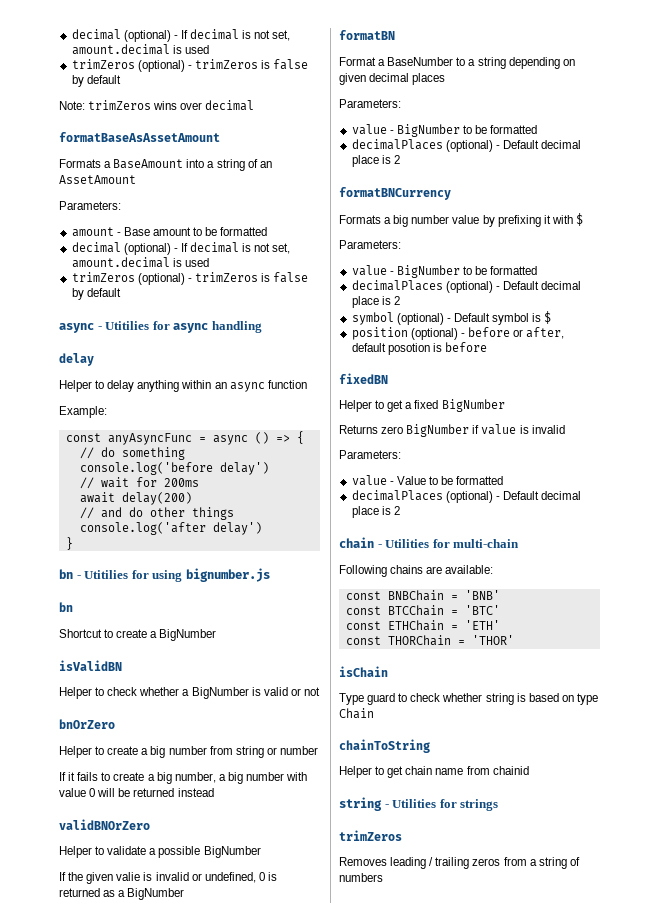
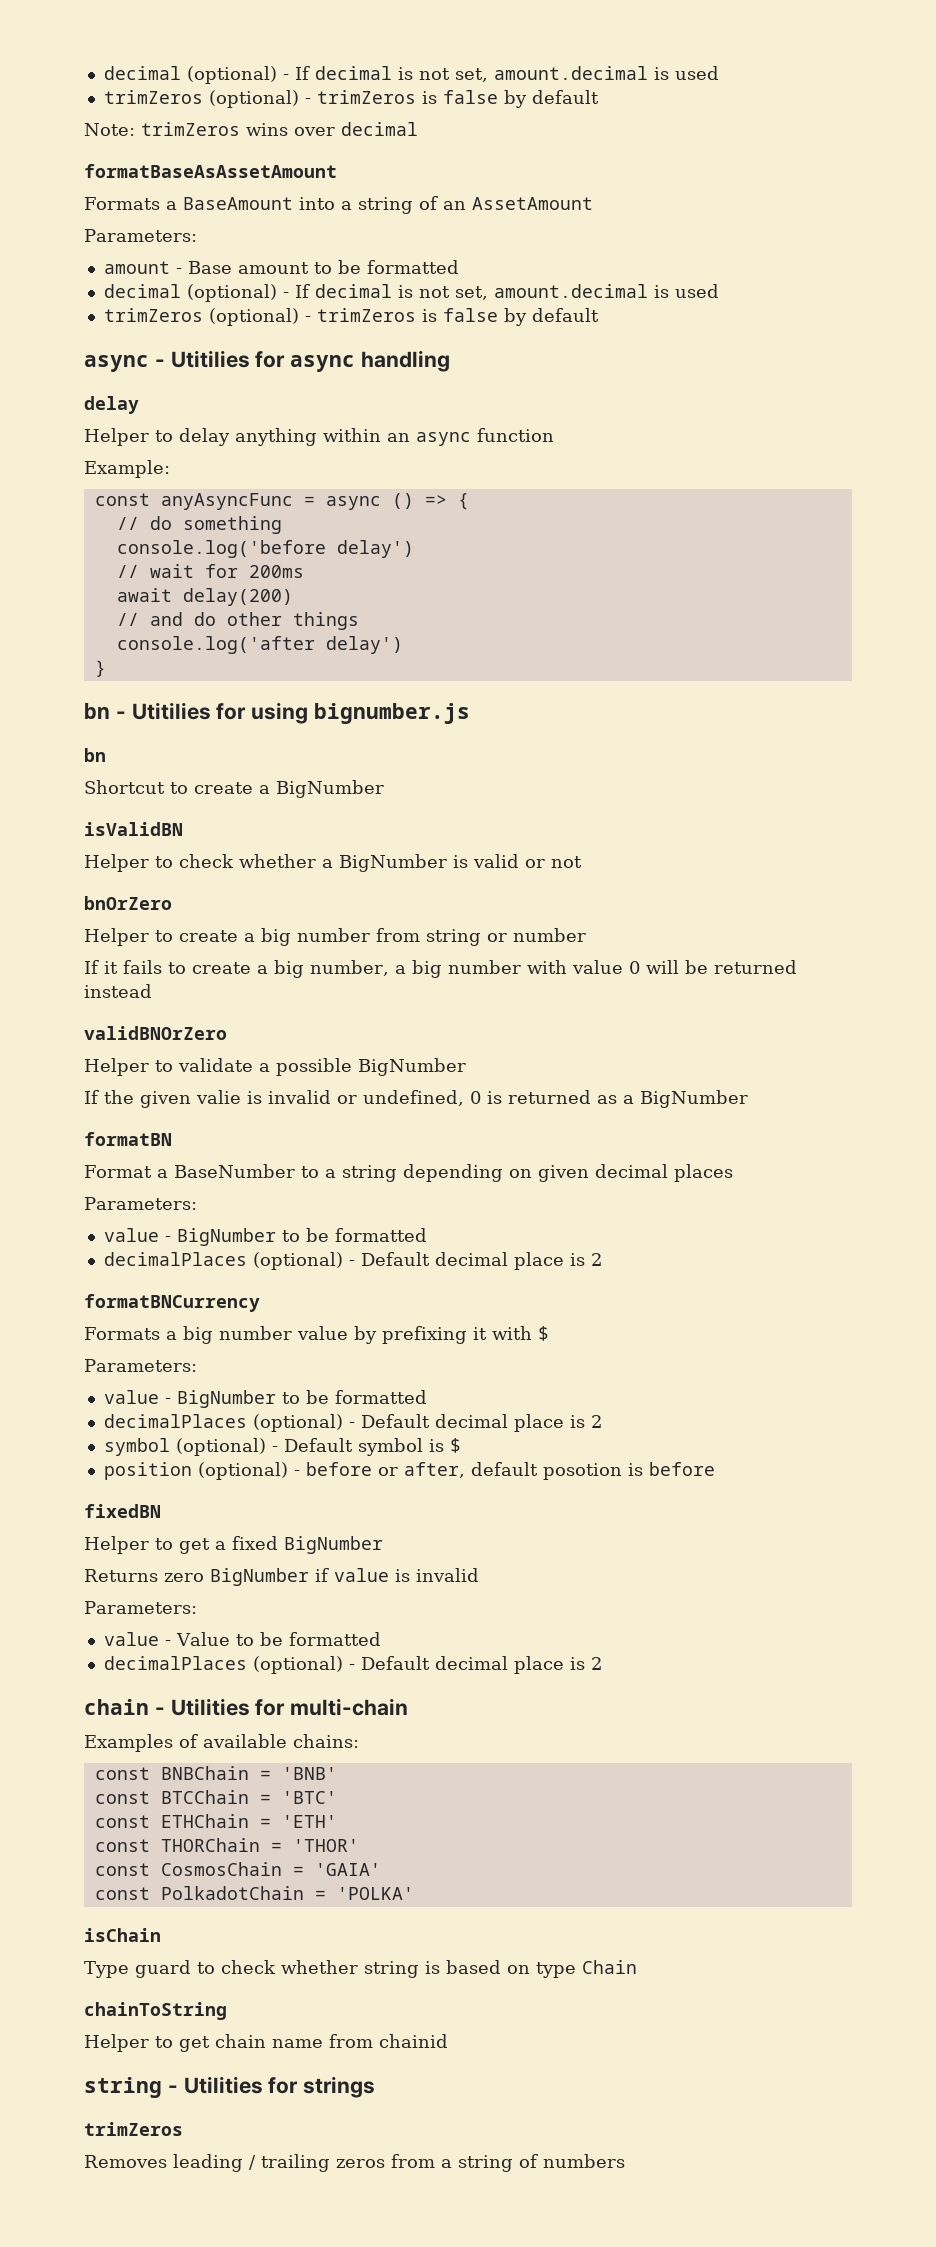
[339,565,494,577] Following chains are available: -> [84,1734,359,1752] Examples of available chains:
(514, 640) none -> [94,1862,381,1876] [94,1886,414,1900] // const CosmosChain = 'GAIA' // const PolkadotChain = 'POLKA'

